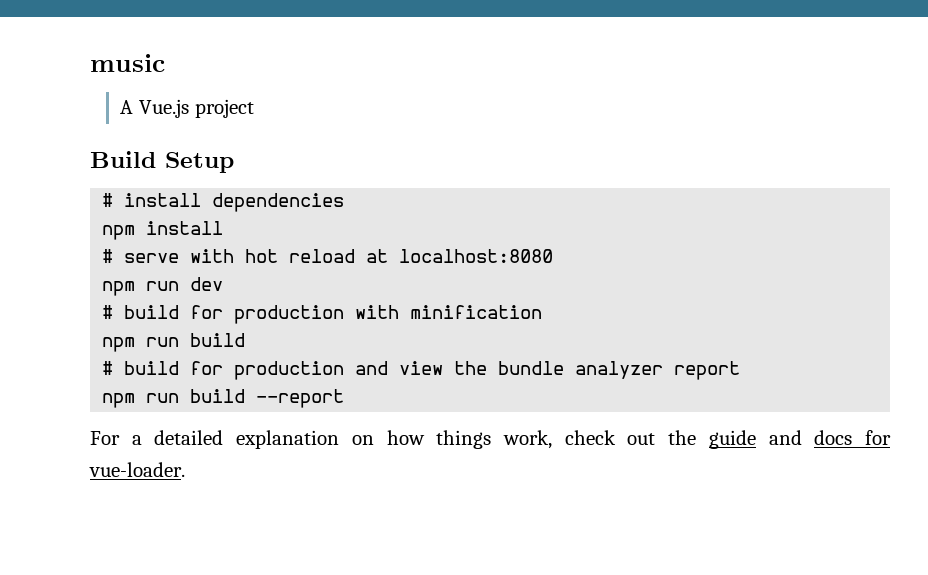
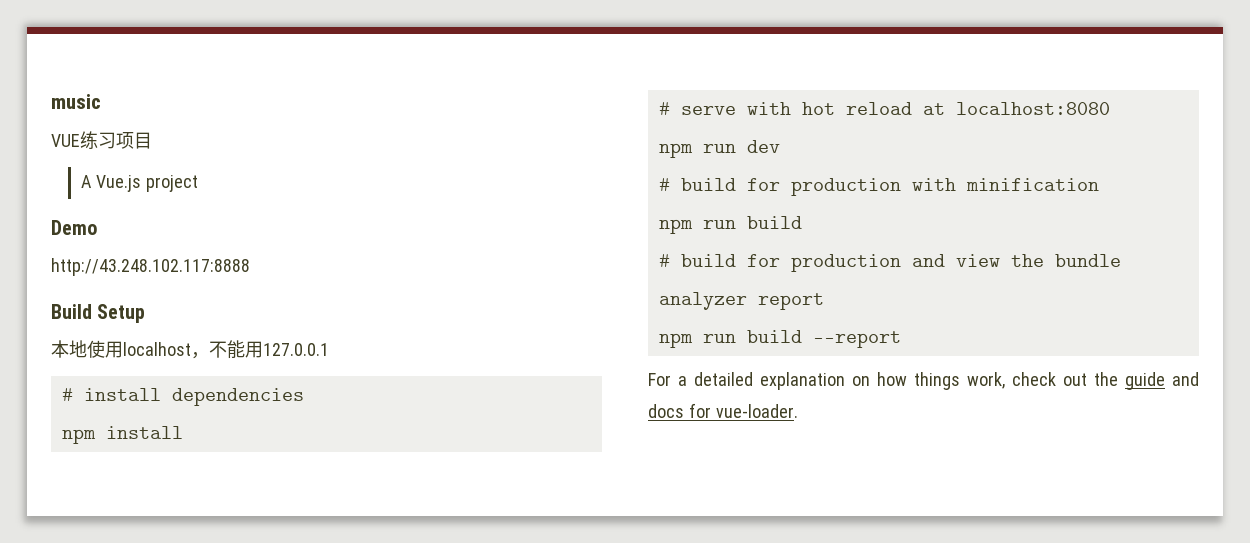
(165, 63) none -> [51,131,152,149] // VUE练习项目
(254, 108) none -> [51,220,97,235] [51,258,250,276] // Demo // http://43.248.102.117:8888
(234, 162) none -> [51,340,329,359] // 本地使用localhost，不能用127.0.0.1

